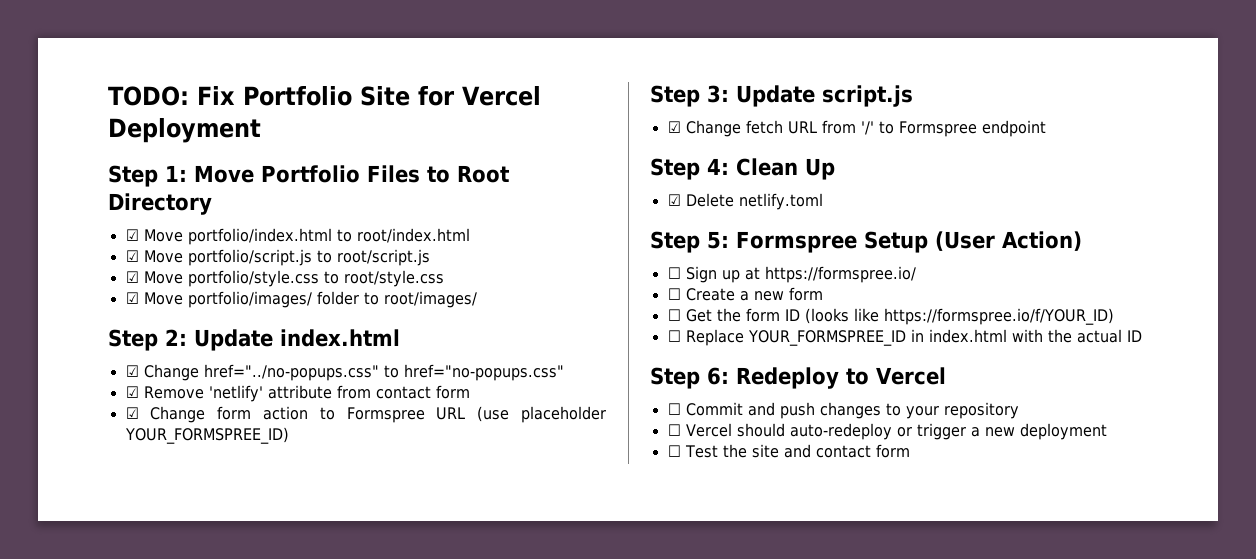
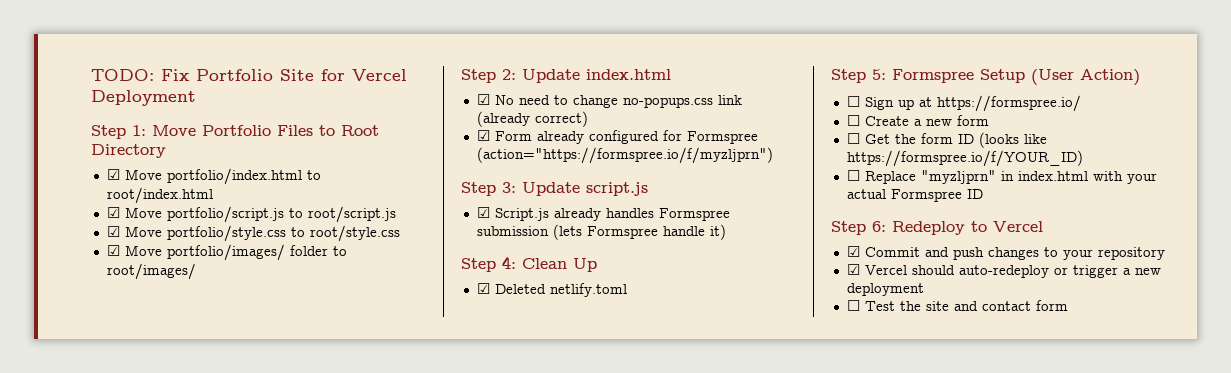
[143,364,564,381] [125,385,470,402] [125,406,606,423] [124,427,289,444] Change href="../no-popups.css" to href="no-popups.css" // ☑ Remove 'netlify' attribute from contact form // ☑ Change form action to Formspree URL (use placeholder YOUR_FORMSPREE_ID) -> [494,95,742,108] [476,111,588,127] [476,130,758,144] [476,147,773,164] No need to change no-popups.css link (already correct) // ☑ Form already configured for Formspree (action="https://formspree.io/f/myzljprn")
[685,120,1046,137] Change fetch URL from '/' to Formspree endpoint -> [494,208,730,221] [476,224,726,240] Script.js already handles Formspree submission (lets Formspree handle it)
[685,193,734,207] Delete -> [494,284,546,294] Deleted
[747,330,906,346] YOUR_FORMSPREE_ID -> [920,170,996,184] "myzljprn"
[1047,329,1122,343] the actual -> [1126,173,1157,184] [846,189,962,202] your actual Formspree
[667,403,681,415] ☐ -> [846,246,860,257] ☑
[667,424,681,436] ☐ -> [846,264,860,275] ☑

